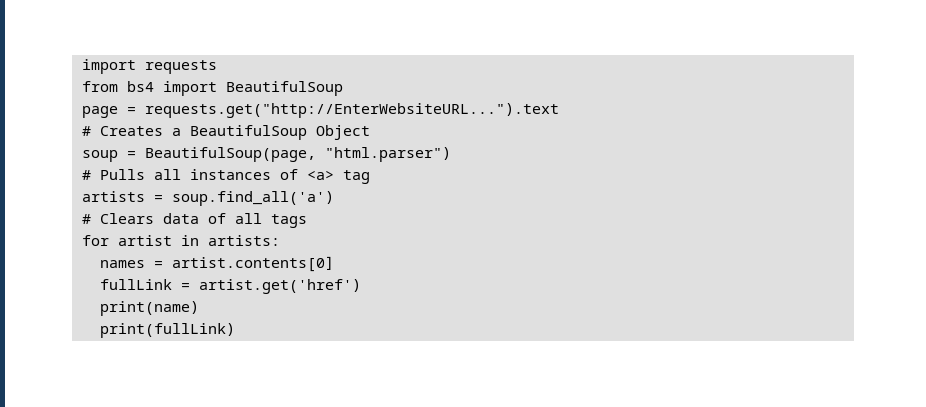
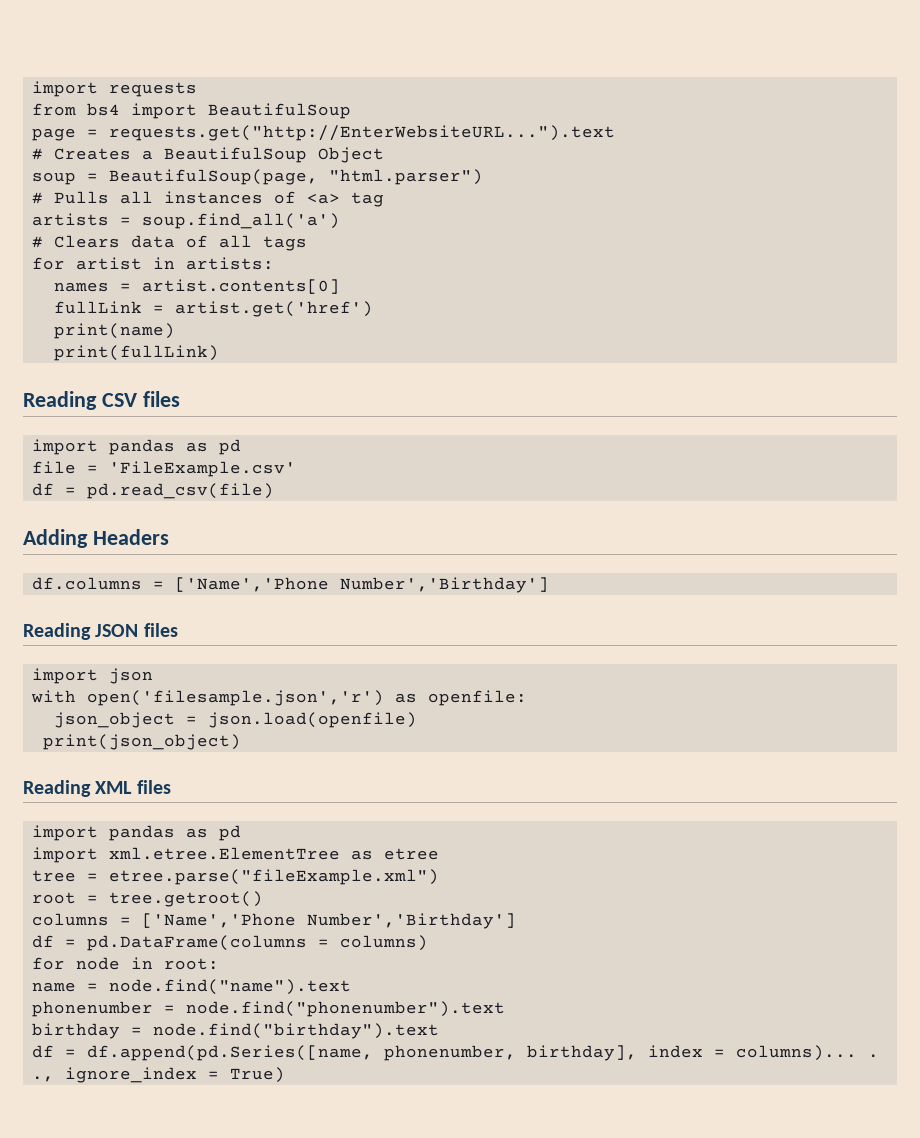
(235, 330) none -> [23,391,180,410] [32,439,242,455] [32,461,297,477] [32,483,275,499] [23,529,169,548] [32,577,550,593] [23,623,178,640] [32,668,154,684] [31,690,528,706] [54,712,418,728] [43,734,242,750] [23,780,171,797] [32,825,242,841] [32,847,440,863] [32,869,440,885] [32,891,264,907] [32,913,517,929] [32,935,429,951] [32,957,220,970] [32,979,352,995] [32,1001,506,1017] [32,1023,440,1039] [32,1045,880,1061] [32,1067,286,1083] // Reading CSV files // import pandas as pd // file = 'FileExample.csv' // df = pd.read_csv(file) // Adding Headers // df.columns = ['Name','Phone Number','Birthday'] // Reading JSON files // import json // with open('filesample.json','r') as openfile: // json_object = json.load(openfile) // print(json_object) // Reading XML files // import pandas as pd // import xml.etree.ElementTree as etree // tree = etree.parse("fileExample.xml") // root = tree.getroot() // columns = ['Name','Phone Number','Birthday'] // df = pd.DataFrame(columns = columns) // for node in root: // name = node.find("name").text // phonenumber = node.find("phonenumber").text // birthday = node.find("birthday").text // df = df.append(pd.Series([name, phonenumber, birthday], index = columns)... . ., ignore_index = True)

